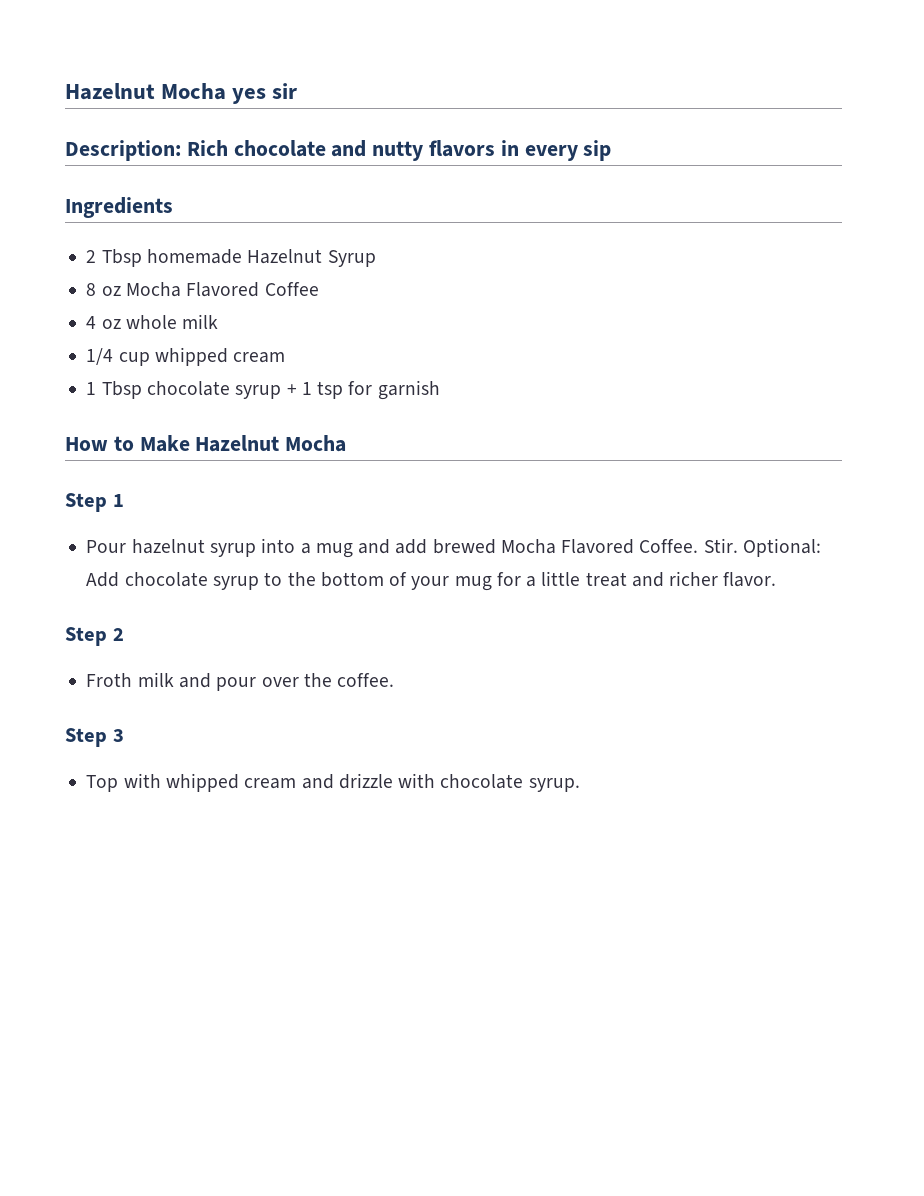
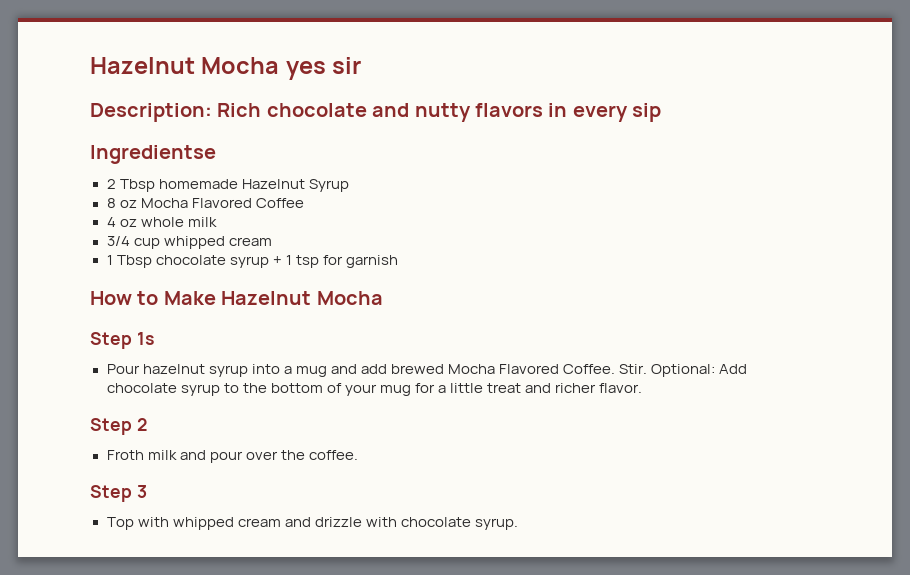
[65,197,173,218] Ingredients -> [90,145,216,164] Ingredientse
[86,348,114,365] 1/4 -> [106,236,130,246] 3/4
[112,494,124,507] 1 -> [136,332,154,345] 1s

